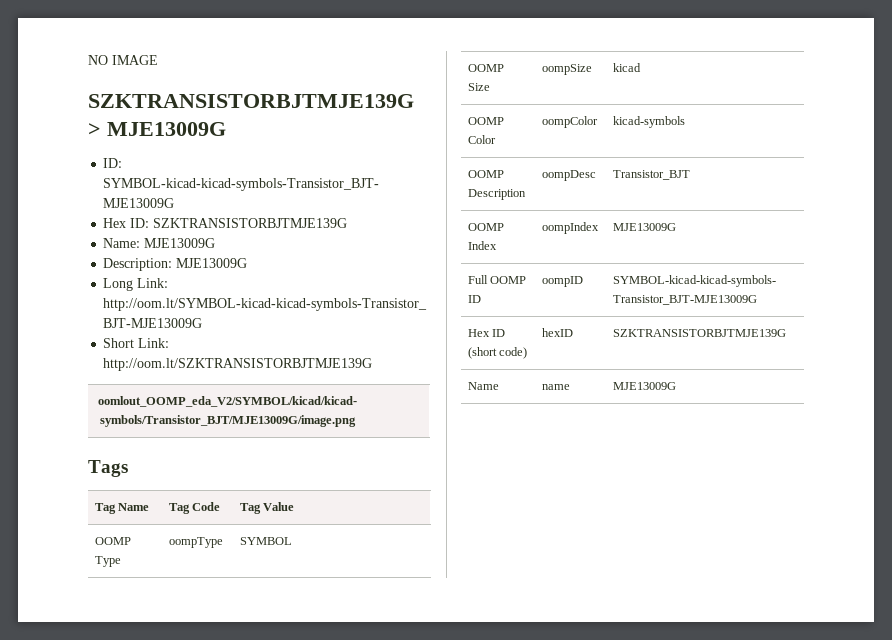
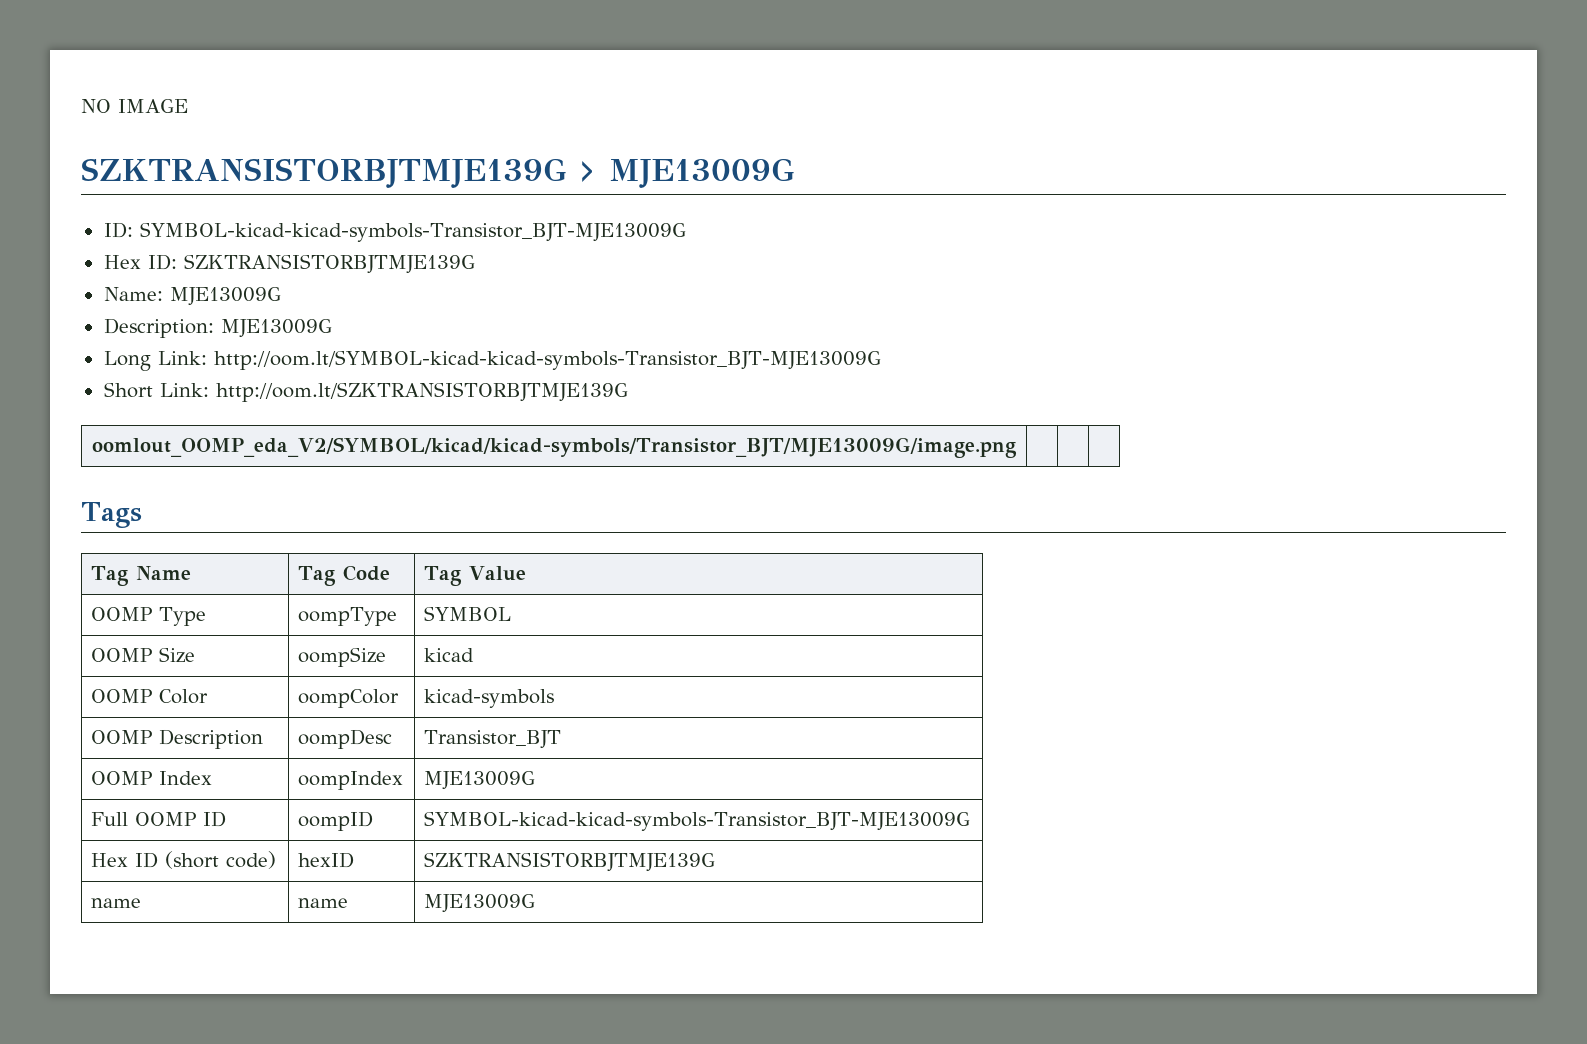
[468,382,500,390] Name -> [91,898,142,908] name

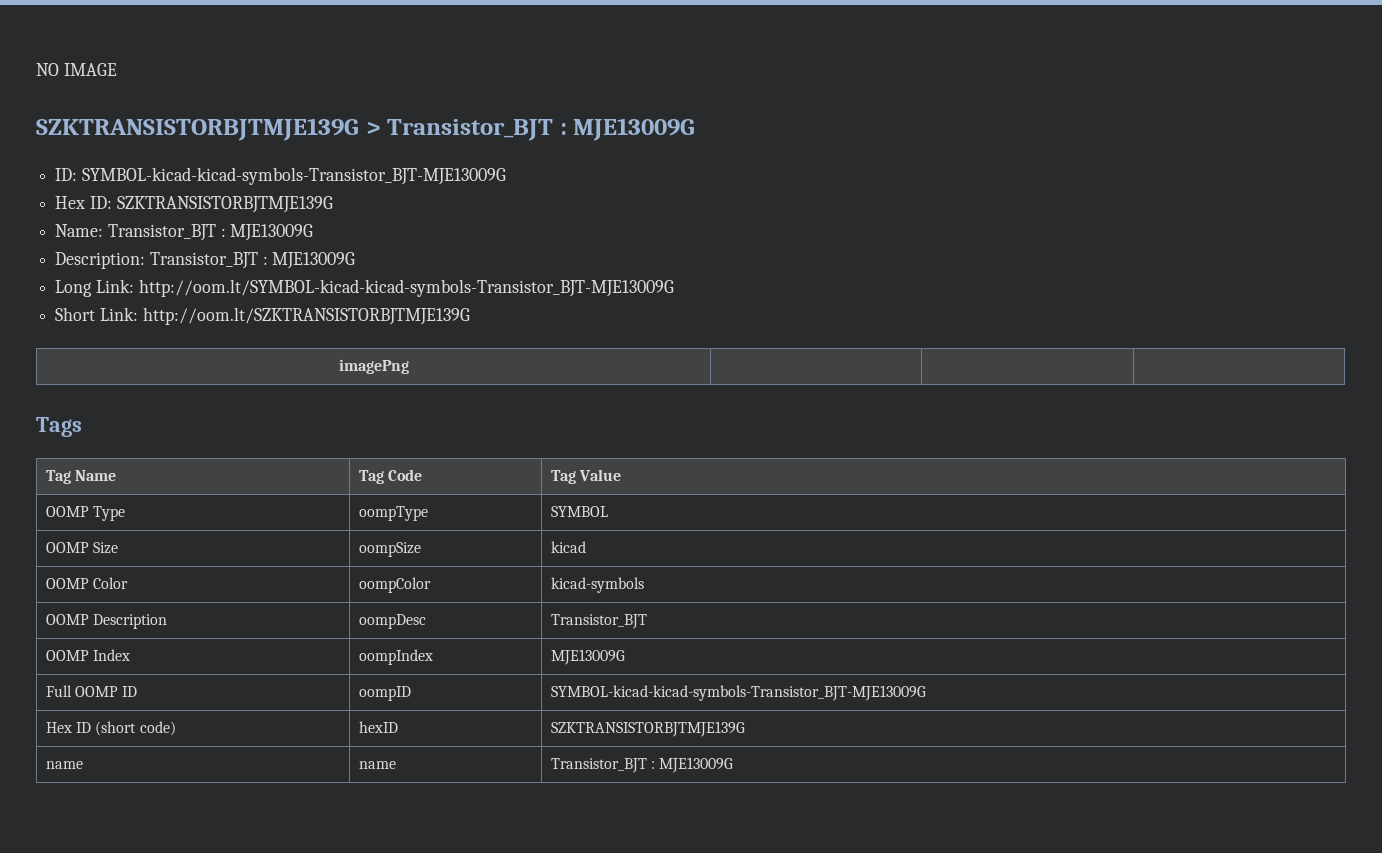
(596, 171) none -> [387,119,567,141] Transistor_BJT :
(163, 294) none -> [107,224,226,241] Transistor_BJT :
(214, 328) none -> [149,252,268,269] Transistor_BJT :
[92,437,1018,458] oomlout_OOMP_eda_V2/SYMBOL/kicad/kicad-symbols/Transistor_BJT/MJE13009G/image.png -> [338,359,409,374] imagePng
(349, 903) none -> [550,758,656,773] Transistor_BJT :

